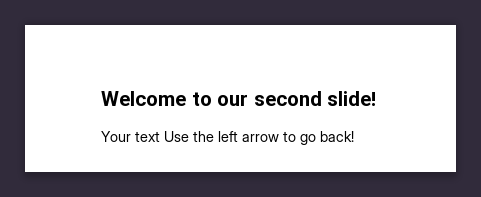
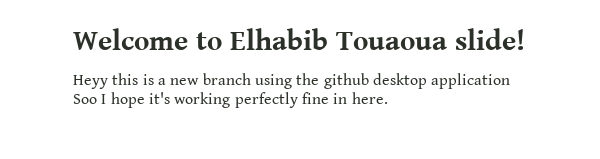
[217,91,322,106] our second -> [230,28,447,50] Elhabib Touaoua
[101,131,354,145] Your text Use the left arrow to go back! -> [73,73,511,89] [73,92,388,108] Heyy this is a new branch using the github desktop application Soo I hope it's working perfectly fine in here.

